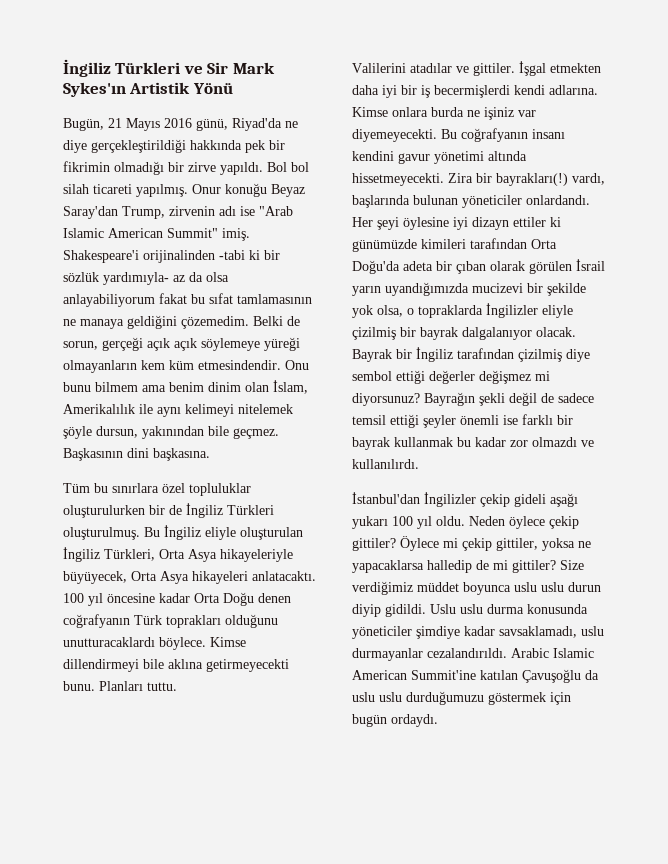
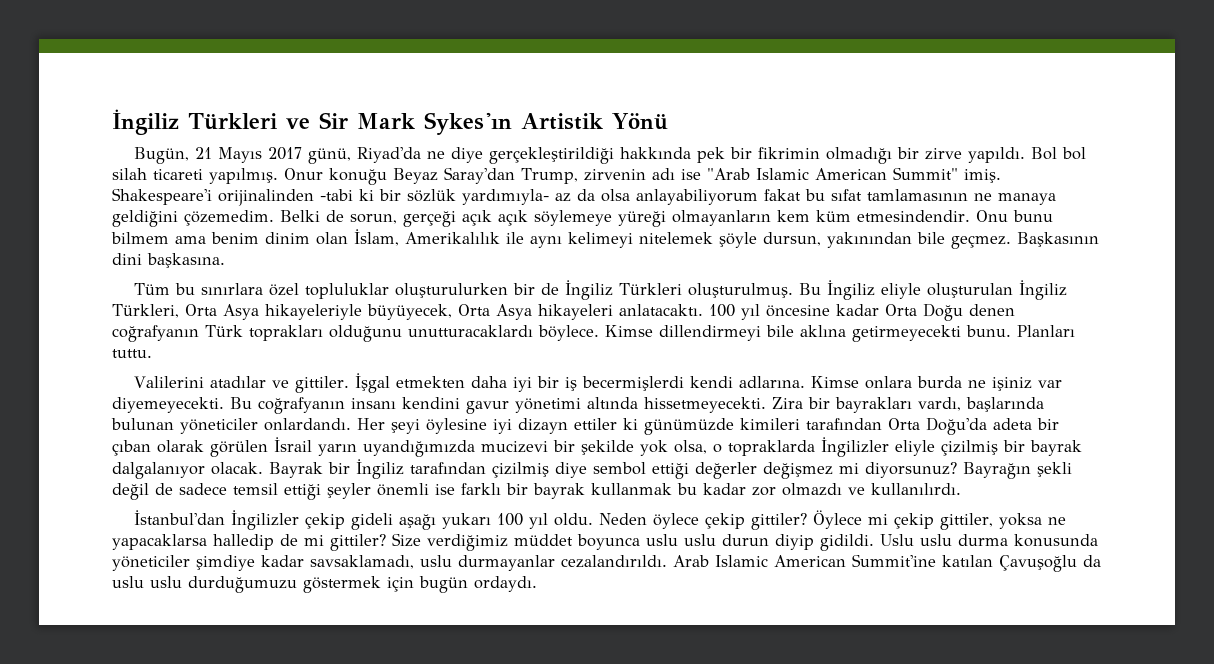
[164,118,192,128] 2016 -> [268,147,303,160] 2017
[496,173,568,186] bayrakları(!) -> [835,397,912,413] bayrakları
[511,648,549,658] Arabic -> [673,555,709,567] Arab

